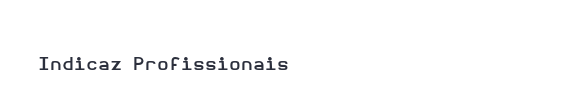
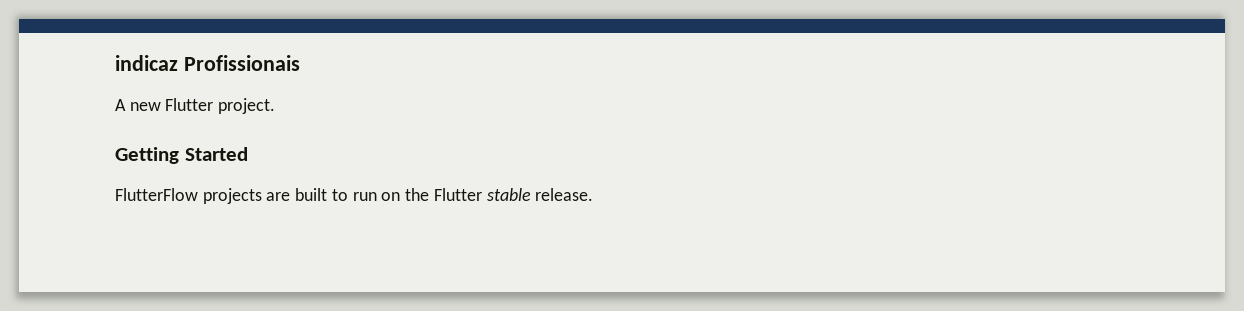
[38,57,122,70] Indicaz -> [115,55,178,71] indicaz
(289, 63) none -> [115,98,276,114] [115,147,248,164] [115,188,594,204] // A new Flutter project. // Getting Started // FlutterFlow projects are built to run on the Flutter stable release.

